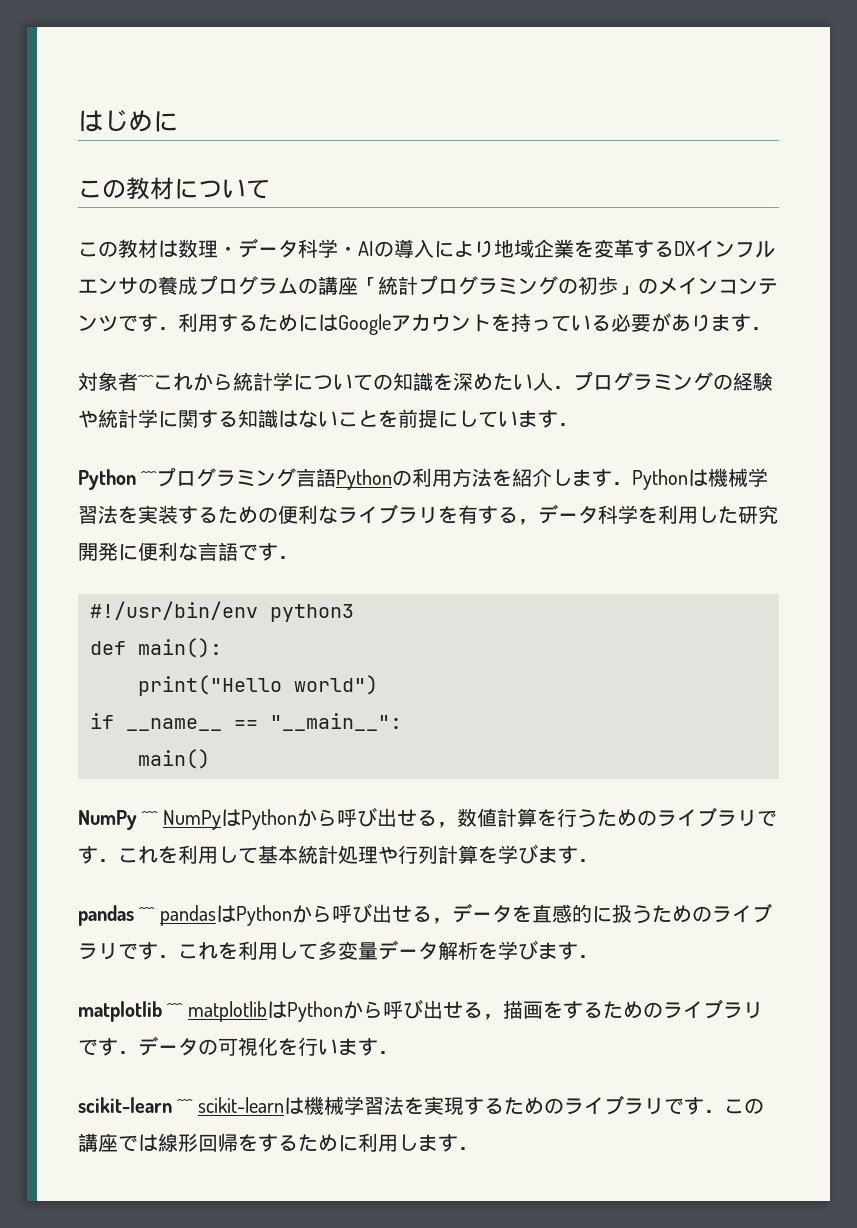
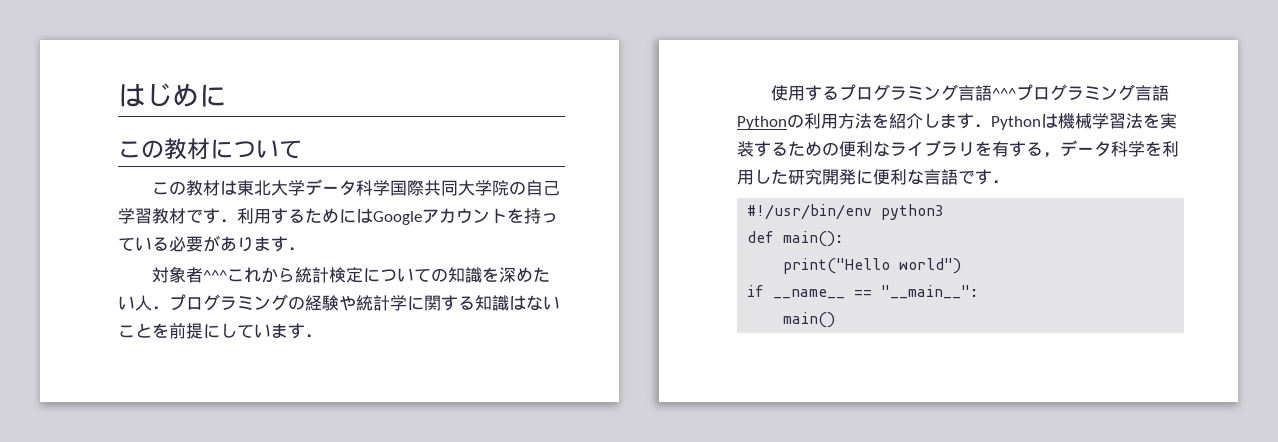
[178,238,775,258] [78,275,778,295] [78,315,118,332] 数理・データ科学・AIの導入により地域企業を変革するDXインフルエンサの養成プログラムの講座「統計プログラミングの初歩」のメインコンテンツ -> [236,179,560,196] [118,208,186,224] 東北大学データ科学国際共同大学院の自己学習教材
[273,372,293,391] 学 -> [328,267,363,283] 検定
[78,469,136,490] Python -> [770,84,992,101] 使用するプログラミング言語
[78,807,777,830] [78,844,598,864] [78,903,772,926] [78,940,598,960] [78,999,763,1022] [78,1036,398,1056] [78,1095,764,1115] [78,1133,478,1152] // NumPy ^^^ NumPyはPythonから呼び出せる，数値計算を行うためのライブラリです．これを利用して基本統計処理や行列計算を学びます． // pandas ^^^ pandasはPythonから呼び出せる，データを直感的に扱うためのライブラリです．これを利用して多変量データ解析を学びます． // matplotlib ^^^ matplotlibはPythonから呼び出せる，描画をするためのライブラリです．データの可視化を行います． // scikit-learn ^^^ scikit-learnは機械学習法を実現するためのライブラリです．この講座では線形回帰をするために利用します． -> (836, 320) none

